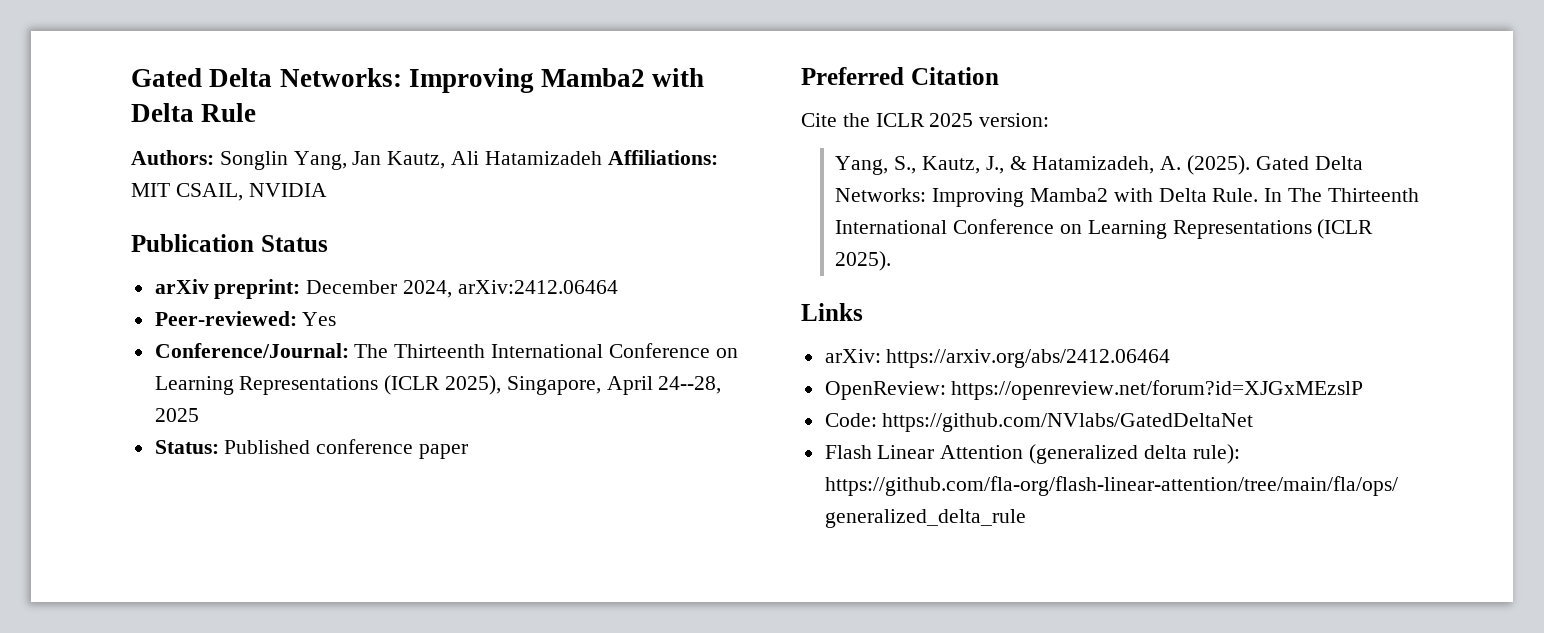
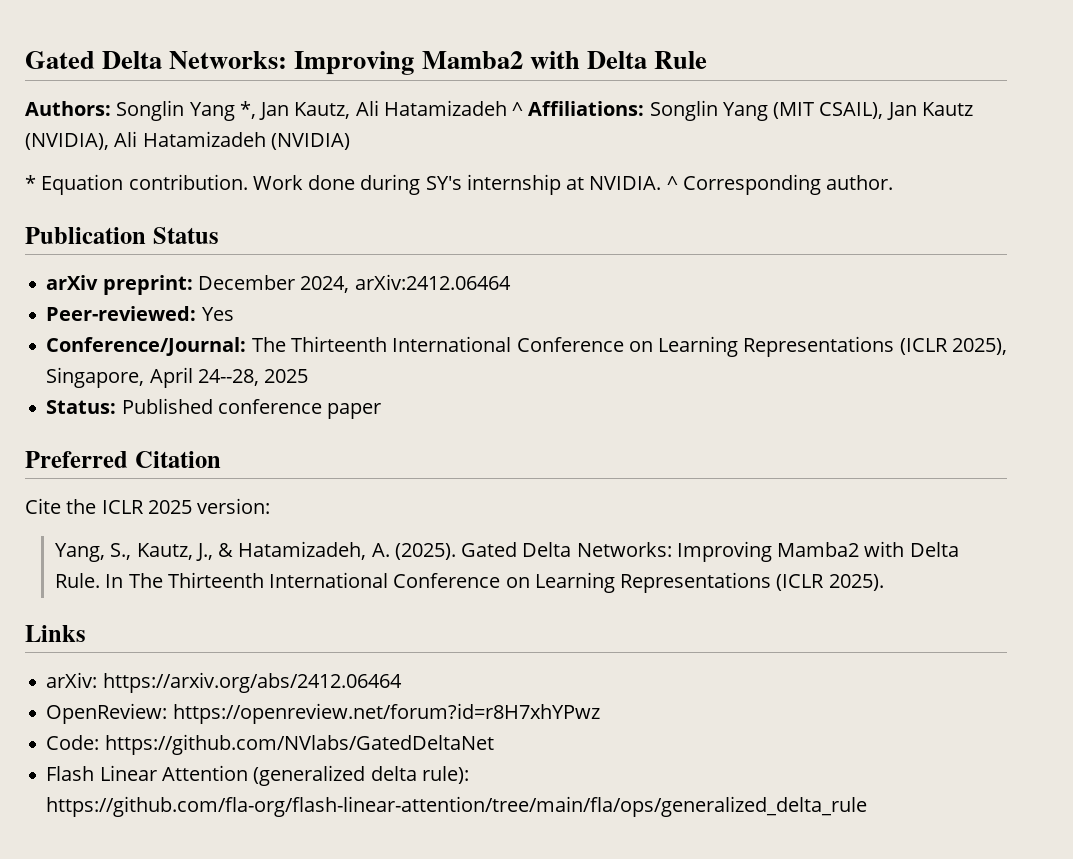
[293,151,347,170] Yang, -> [189,101,256,121] Yang *,
[607,150,718,165] [131,183,327,201] Affiliations: MIT CSAIL, NVIDIA -> [512,100,973,121] [25,131,350,150] [25,174,894,195] ^ Affiliations: Songlin Yang (MIT CSAIL), Jan Kautz (NVIDIA), Ali Hatamizadeh (NVIDIA) // * Equation contribution. Work done during SY's internship at NVIDIA. ^ Corresponding author.
[951,380,1364,400] https://openreview.net/forum?id=XJGxMEzslP -> [172,703,600,724] https://openreview.net/forum?id=r8H7xhYPwz

